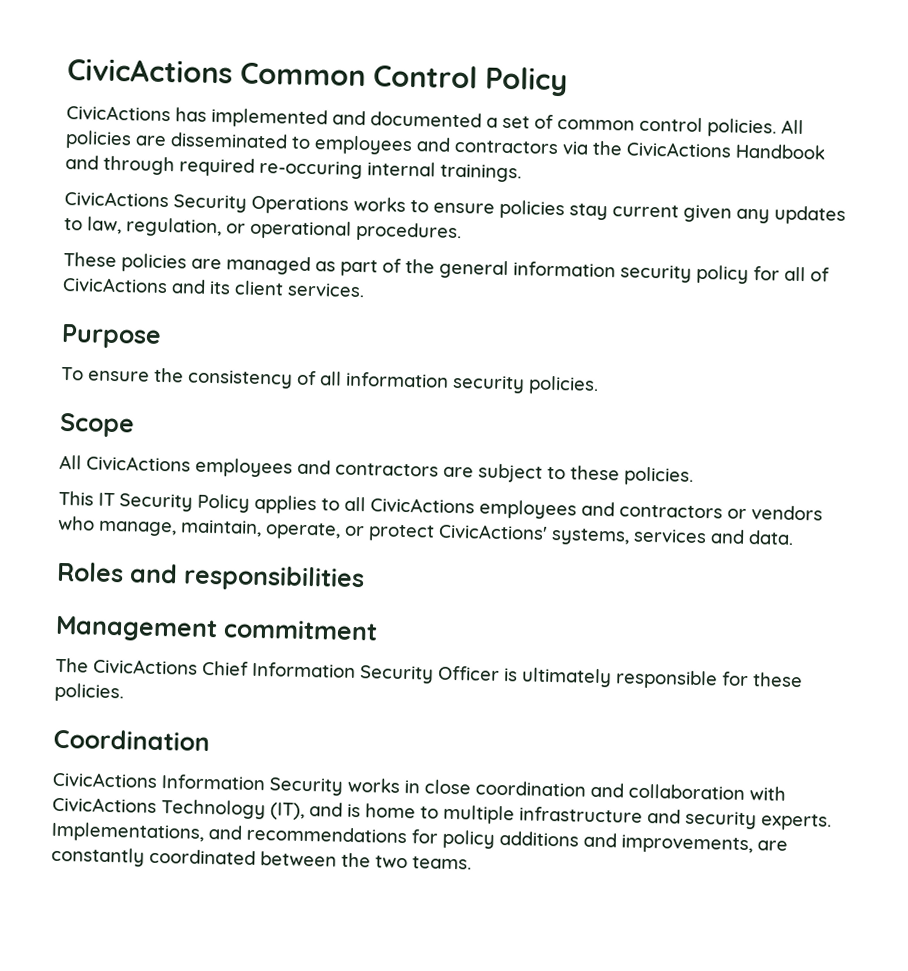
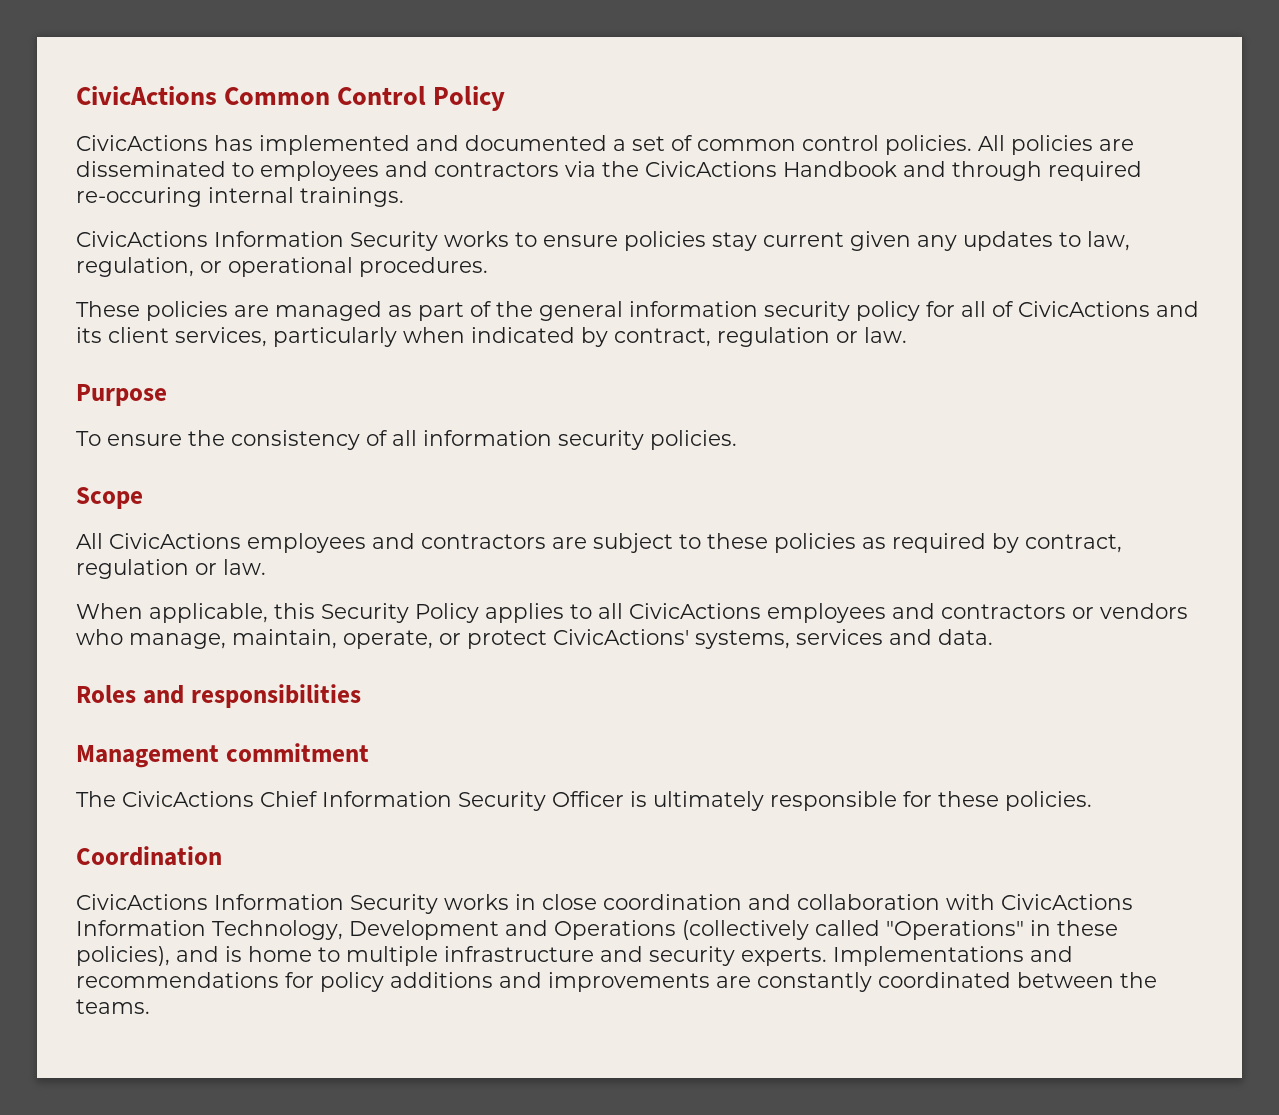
[173,194,349,215] Security Operations -> [214,231,438,251] Information Security
[287,282,365,298] services. -> [175,327,907,347] services, particularly when indicated by contract, regulation or law.
[624,466,694,486] [58,490,115,507] policies. // This IT -> [774,533,1122,553] [76,559,266,579] [76,603,315,623] policies as required by contract, regulation or law. // When applicable, this
[161,799,305,821] Technology (IT), -> [76,920,1118,940] [76,946,170,966] Information Technology, Development and Operations (collectively called "Operations" in these policies),
[51,821,205,843] Implementations, -> [833,946,1024,966] Implementations
[621,834,753,855] improvements, -> [548,972,710,992] improvements
[375,855,408,869] two -> (1157, 980) none

